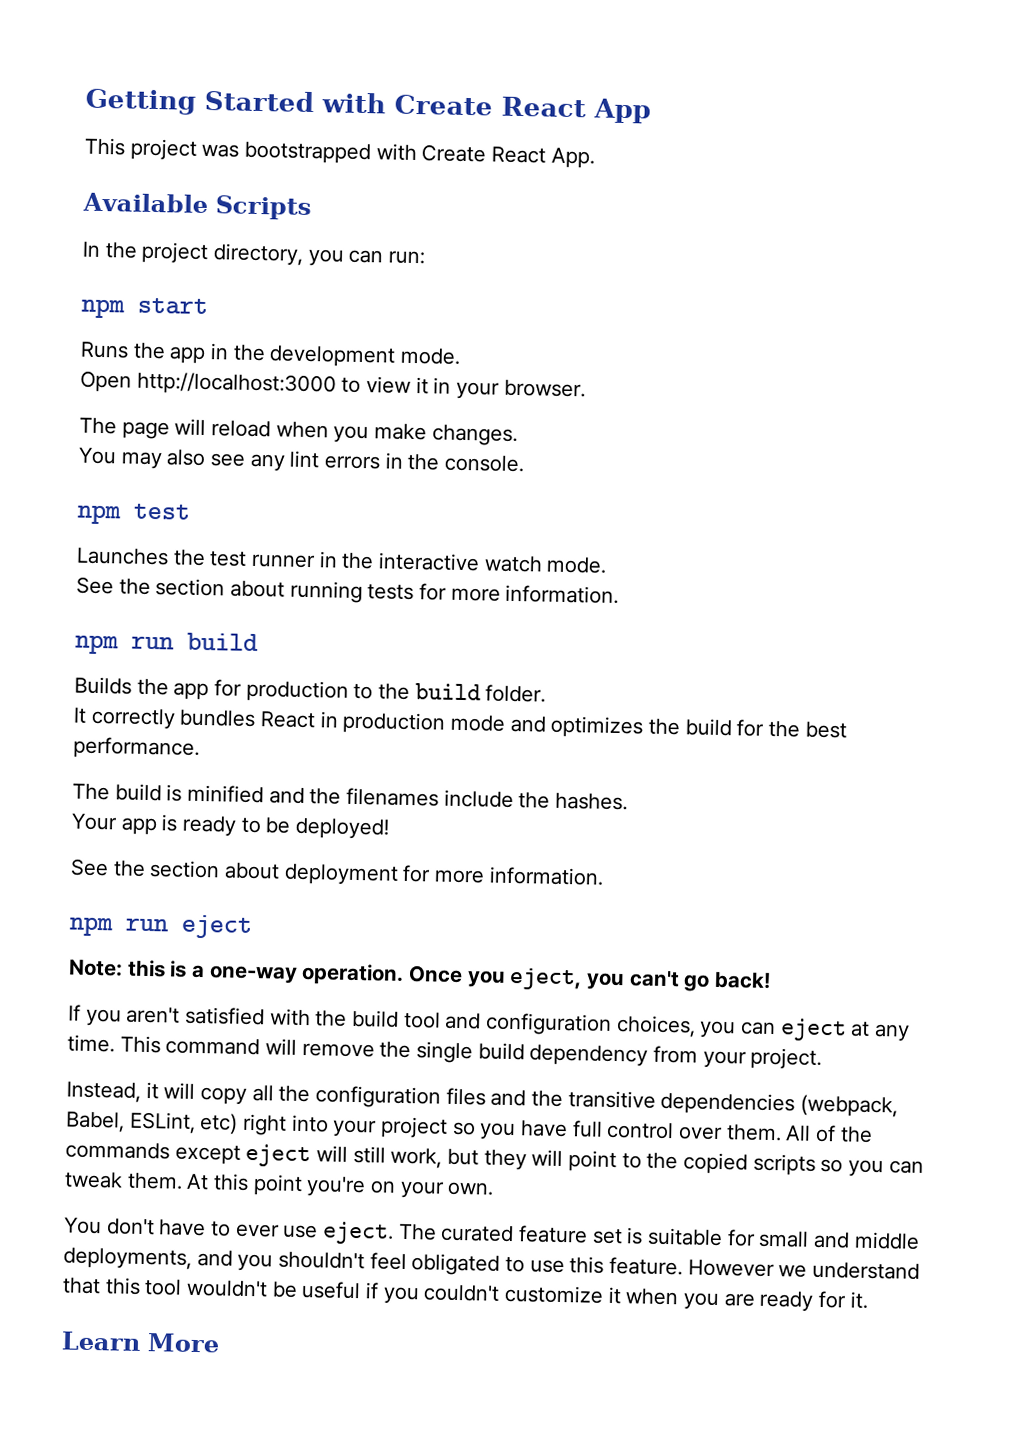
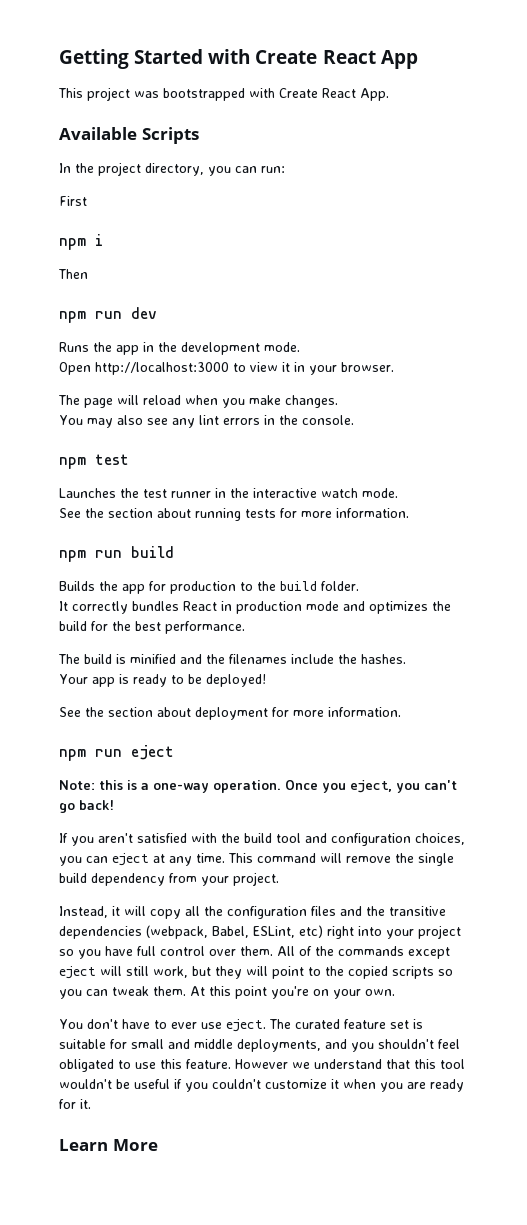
[81,297,208,319] // npm start -> [59,196,87,206] [59,234,103,250] [58,269,88,279] [59,307,157,323] // First // npm i // Then // npm run dev

